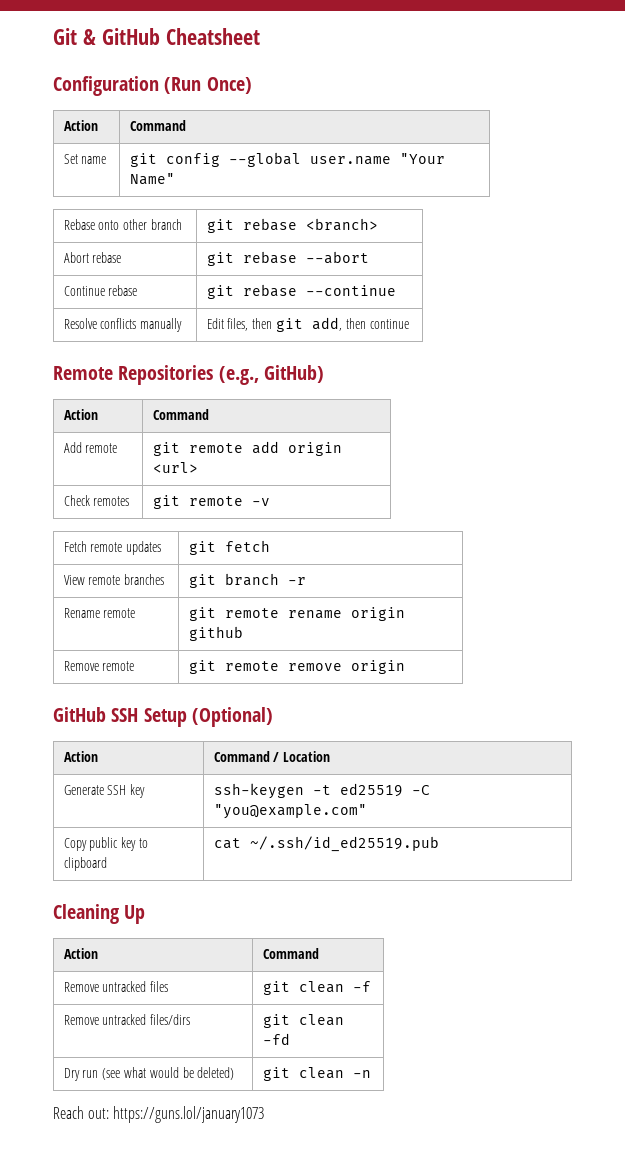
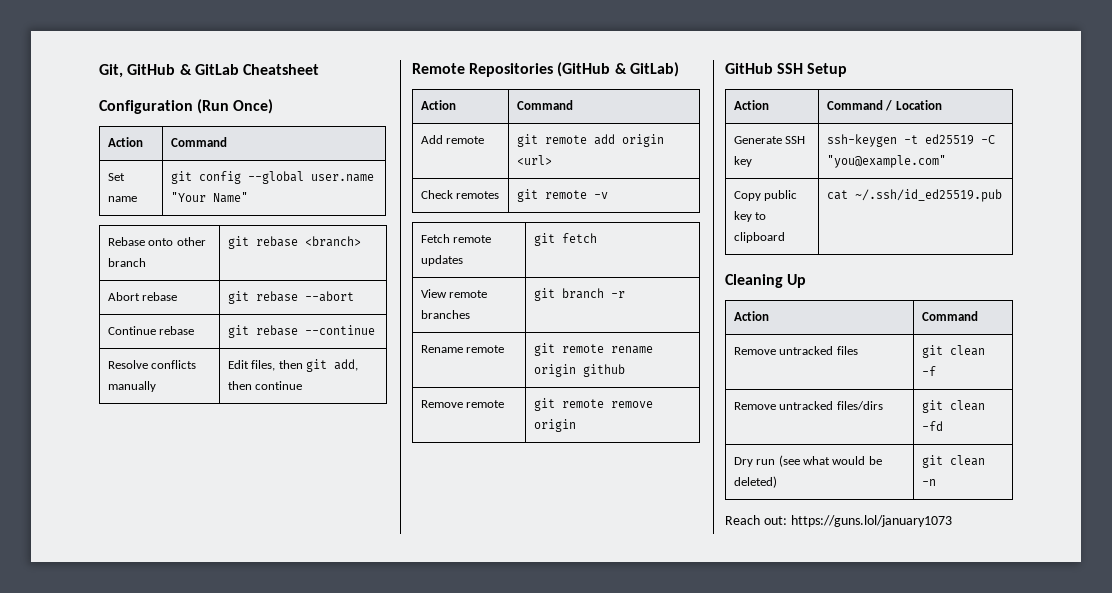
[53,28,160,45] Git & GitHub -> [99,64,239,78] Git, GitHub & GitLab
[218,365,324,385] (e.g., GitHub) -> [557,62,679,77] (GitHub & GitLab)
[191,707,273,727] (Optional) -> (848, 70) none

